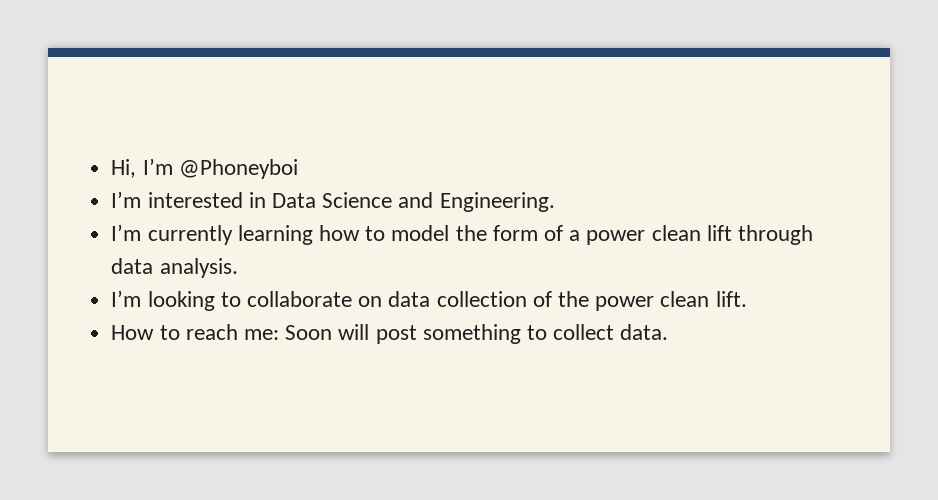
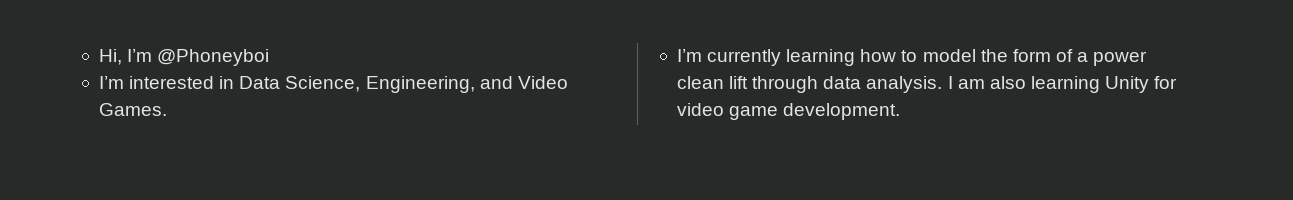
[322,192,555,212] Science and Engineering. -> [285,76,568,93] [98,103,167,116] Science, Engineering, and Video Games.
[111,290,747,311] [111,324,669,344] // I’m looking to collaborate on data collection of the power clean lift. // How to reach me: Soon will post something to collect data. -> [947,76,1178,93] [676,103,901,120] I am also learning Unity for video game development.

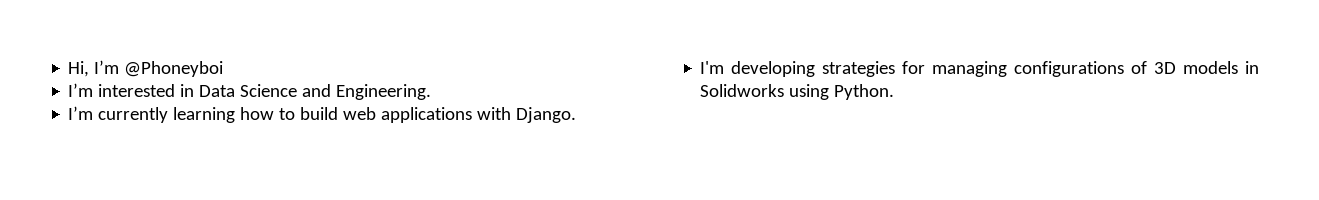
[285,76,568,93] [98,103,167,116] Science, Engineering, and Video Games. -> [240,84,432,100] Science and Engineering.
[922,49,1148,66] [676,76,1178,93] [676,103,901,120] model the form of a power clean lift through data analysis. I am also learning Unity for video game development. -> [300,107,577,123] [700,61,1259,77] [700,84,895,100] build web applications with Django. // I'm developing strategies for managing configurations of 3D models in Solidworks using Python.

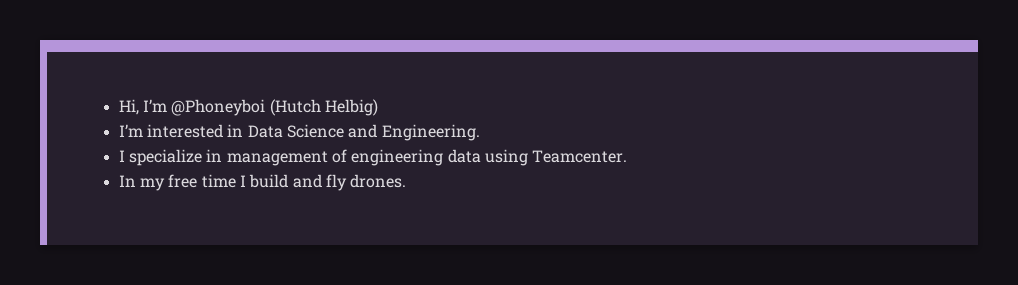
(224, 69) none -> [269,99,378,116] (Hutch Helbig)
[68,106,577,123] [700,61,1259,77] [700,84,895,100] I’m currently learning how to build web applications with Django. // I'm developing strategies for managing configurations of 3D models in Solidworks using Python. -> [118,149,628,166] [118,174,407,191] I specialize in management of engineering data using Teamcenter. // In my free time I build and fly drones.

